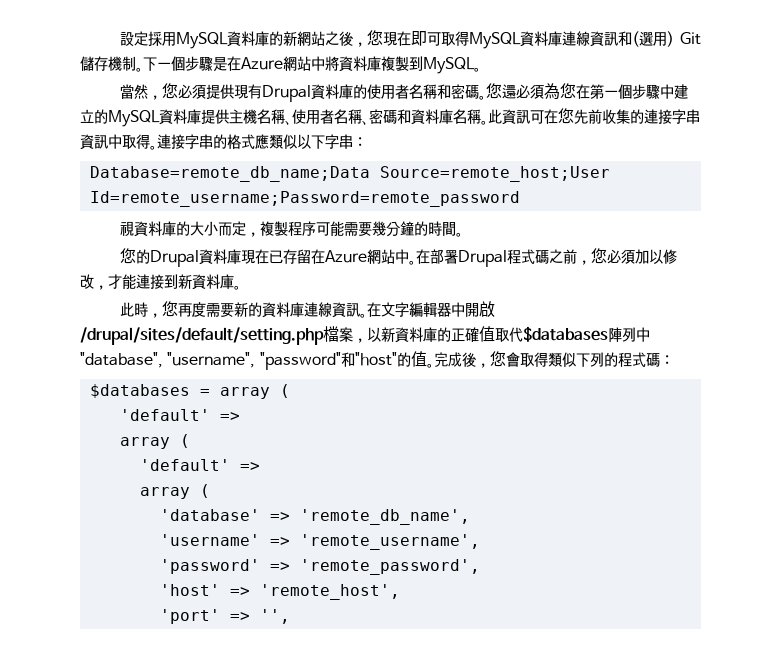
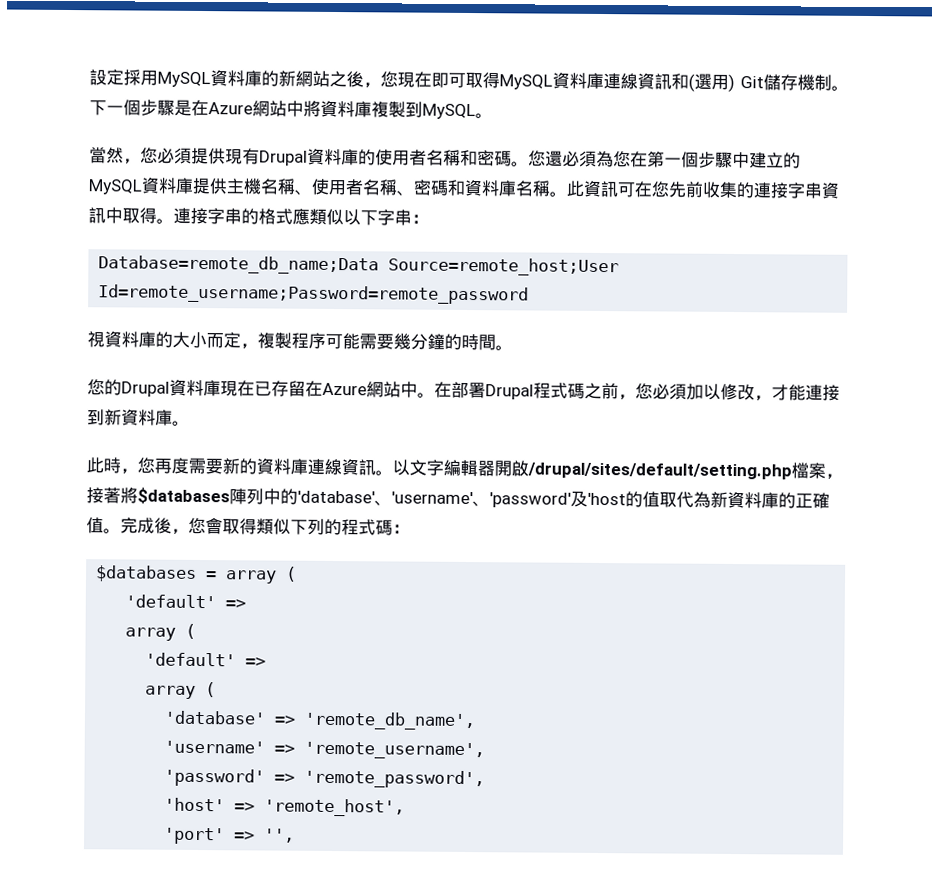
[366,302,381,317] 在 -> [392,459,410,476] 以
[450,302,465,317] 中 -> (495, 468) none
[367,326,650,343] [80,352,411,370] 以新資料庫的正確值取代$databases陣列中"database", "username", "password"和"host"的 -> [86,487,830,509] 接著將$databases陣列中的'database'、'username'、'password'及'host的值取代為新資料庫的正確

